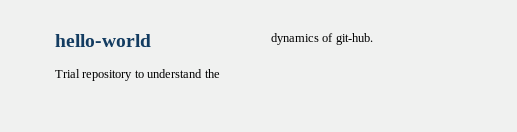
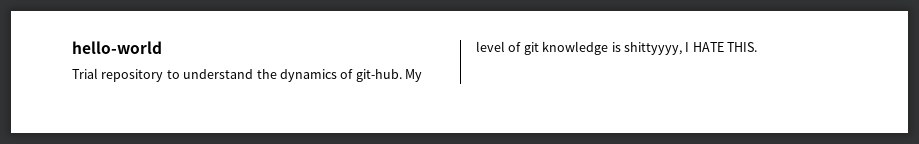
(373, 39) none -> [405,69,422,82] [476,41,757,55] My level of git knowledge is shittyyyy, I HATE THIS.

